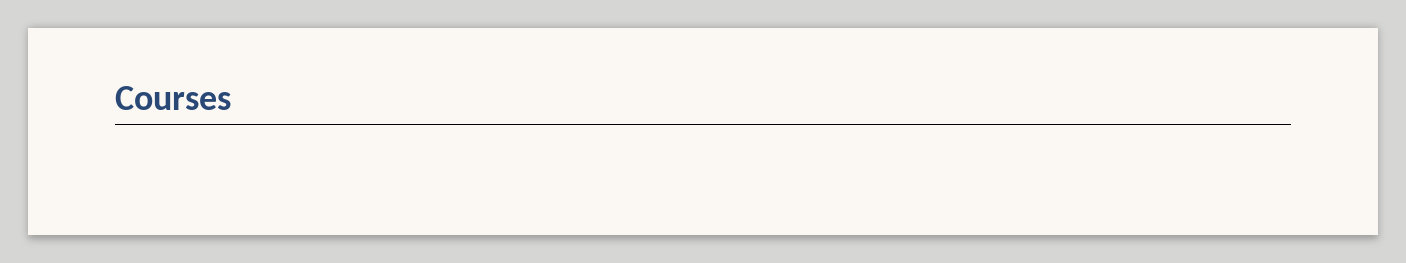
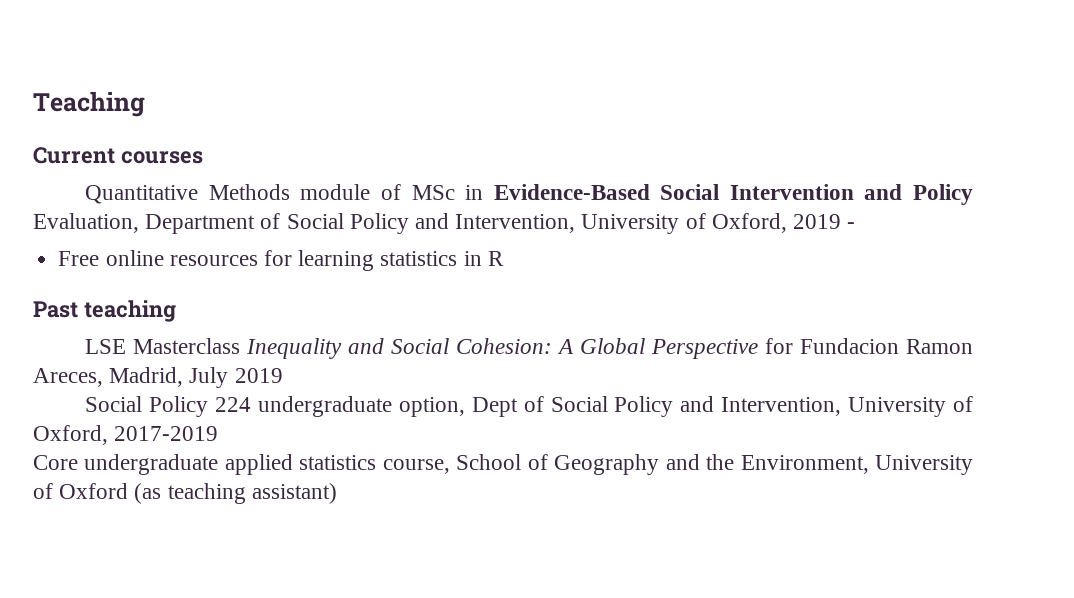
[115,86,231,110] Courses -> [33,91,145,117] [33,147,203,164] [85,184,974,205] [33,213,856,234] [58,250,504,271] [33,300,176,322] [85,338,973,359] [33,367,283,388] [85,396,973,417] [33,425,219,445] [33,454,974,475] [33,483,337,504] Teaching // Current courses // Quantitative Methods module of MSc in Evidence-Based Social Intervention and Policy Evaluation, Department of Social Policy and Intervention, University of Oxford, 2019 - // Free online resources for learning statistics in R // Past teaching // LSE Masterclass Inequality and Social Cohesion: A Global Perspective for Fundacion Ramon Areces, Madrid, July 2019 // Social Policy 224 undergraduate option, Dept of Social Policy and Intervention, University of Oxford, 2017-2019 // Core undergraduate applied statistics course, School of Geography and the Environment, University of Oxford (as teaching assistant)

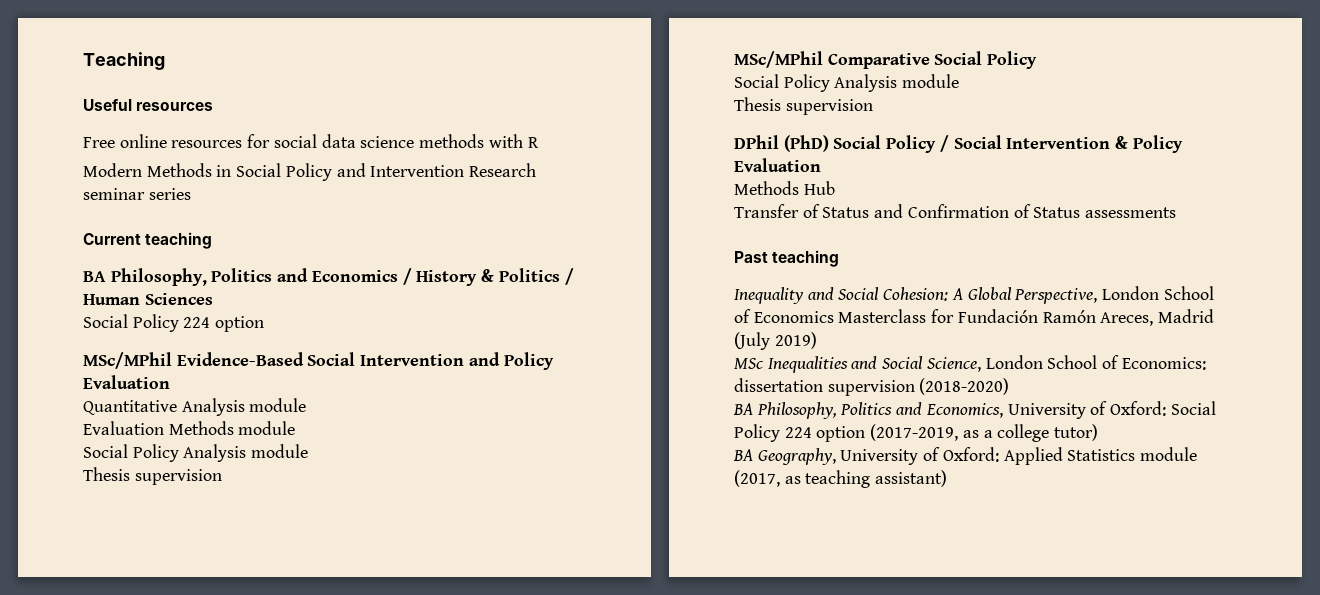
[33,147,203,164] [85,184,484,204] Current courses // Quantitative Methods module of MSc in -> [83,99,214,111] [83,134,539,148] [83,163,537,181] [83,188,191,200] [83,232,213,249] [83,268,574,286] [83,293,213,305] [83,314,265,332] [83,352,172,369] Useful resources // Free online resources for social data science methods with R // Modern Methods in Social Policy and Intervention Research seminar series // Current teaching // BA Philosophy, Politics and Economics / History & Politics / Human Sciences // Social Policy 224 option // MSc/MPhil
[33,213,856,234] [58,250,504,271] Evaluation, Department of Social Policy and Intervention, University of Oxford, 2019 - // Free online resources for learning statistics in R -> [83,375,170,389] [83,398,307,416] [83,421,296,435] [83,444,309,462] [83,467,222,485] [734,51,1038,69] [734,74,960,92] [734,97,873,115] [734,135,1183,153] [734,158,821,172] [734,181,835,195] [734,204,1177,218] Evaluation // Quantitative Analysis module // Evaluation Methods module // Social Policy Analysis module // Thesis supervision // MSc/MPhil Comparative Social Policy // Social Policy Analysis module // Thesis supervision // DPhil (PhD) Social Policy / Social Intervention & Policy Evaluation // Methods Hub // Transfer of Status and Confirmation of Status assessments
[85,338,241,354] LSE Masterclass -> (840, 258) none
[651,338,973,359] [33,367,283,388] [85,396,973,417] [33,425,219,445] [33,454,974,475] [33,483,162,504] Perspective for Fundacion Ramon Areces, Madrid, July 2019 // Social Policy 224 undergraduate option, Dept of Social Policy and Intervention, University of Oxford, 2017-2019 // Core undergraduate applied statistics course, School of Geography and the Environment, University of Oxford (as -> [1014,286,1214,304] [734,309,1215,326] [734,332,817,350] [734,355,1206,373] [734,378,1010,396] [733,401,1216,419] [734,424,1099,442] [733,447,1198,465] [734,470,801,487] Perspective, London School of Economics Masterclass for Fundación Ramón Areces, Madrid (July 2019) // MSc Inequalities and Social Science, London School of Economics: dissertation supervision (2018-2020) // BA Philosophy, Politics and Economics, University of Oxford: Social Policy 224 option (2017-2019, as a college tutor) // BA Geography, University of Oxford: Applied Statistics module (2017, as

